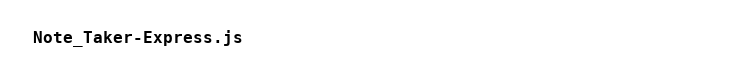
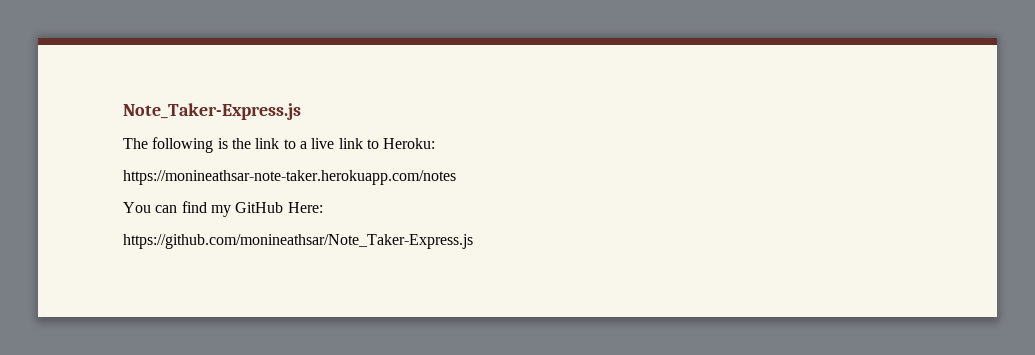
(243, 38) none -> [123,137,436,153] [123,170,456,185] [123,201,323,217] [123,234,473,249] // The following is the link to a live link to Heroku: // https://monineathsar-note-taker.herokuapp.com/notes // You can find my GitHub Here: // https://github.com/monineathsar/Note_Taker-Express.js

